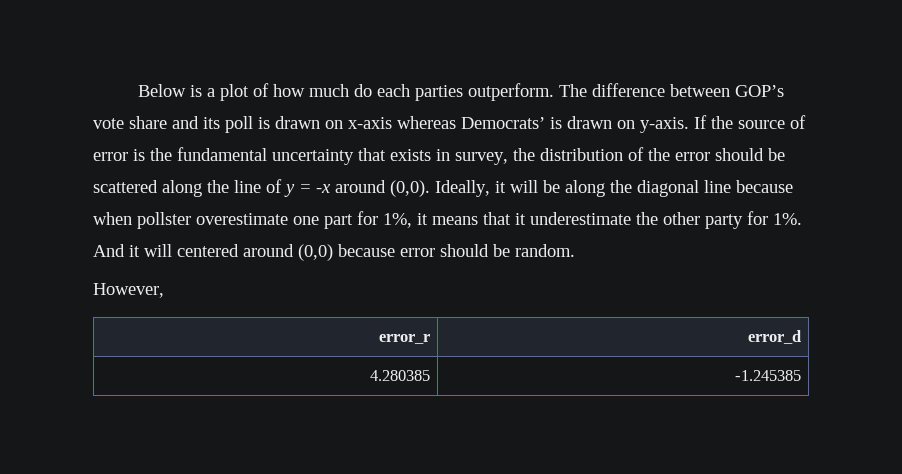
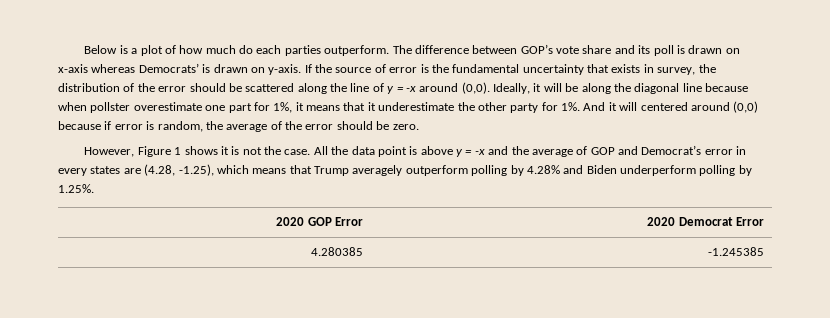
[400,244,575,257] error should be random. -> [104,121,419,132] if error is random, the average of the error should be zero.
[378,334,430,344] [747,330,801,344] // error_r | error_d -> [137,145,747,157] [58,164,752,176] [58,184,94,193] [276,217,364,226] [647,217,765,226] Figure 1 shows it is not the case. All the data point is above y = -x and the average of GOP and Democrat’s error in every states are (4.28, -1.25), which means that Trump averagely outperform polling by 4.28% and Biden underperform polling by 1.25%. // 2020 GOP Error | 2020 Democrat Error

